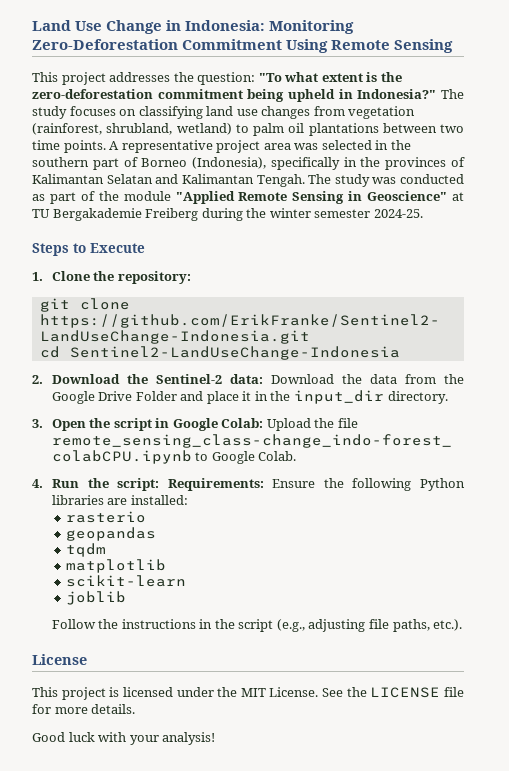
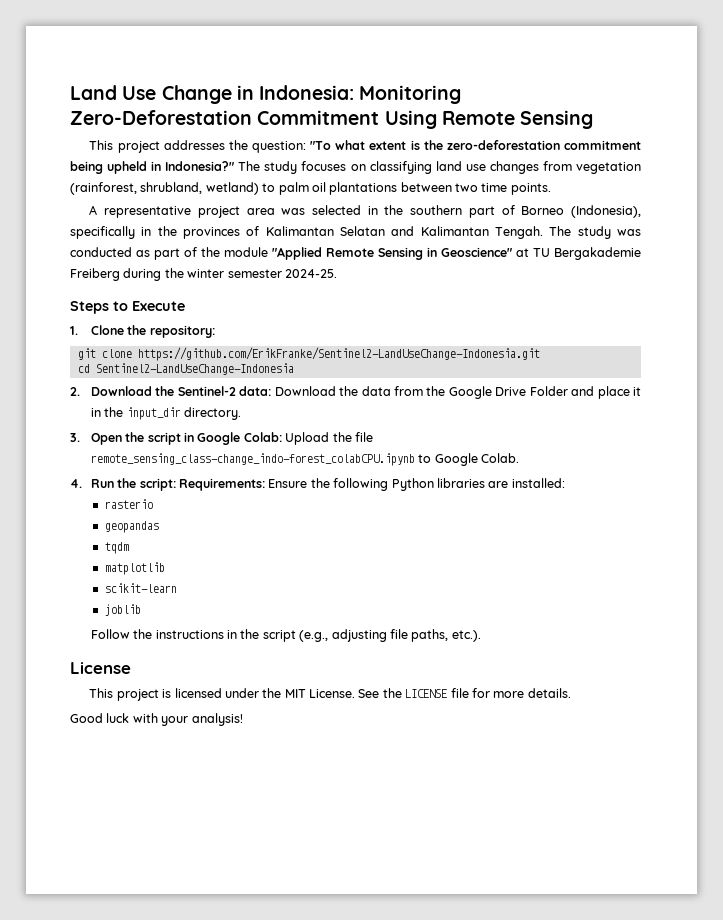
(106, 146) none -> (551, 189) //

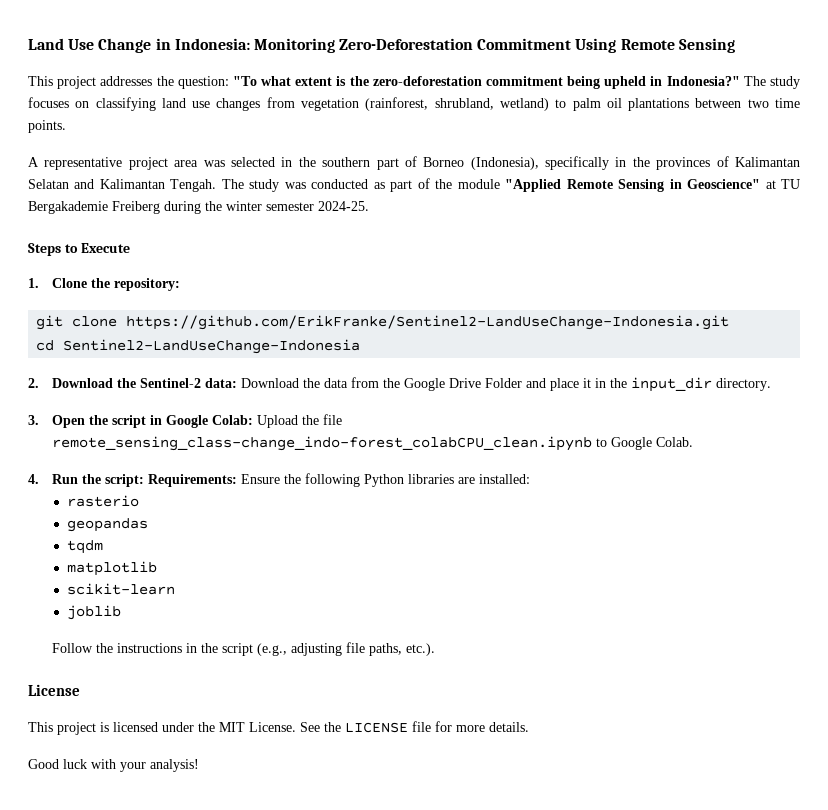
[90,453,415,466] remote_sensing_class-change_indo-forest_colabCPU.ipynb -> [51,436,592,451] remote_sensing_class-change_indo-forest_colabCPU_clean.ipynb

